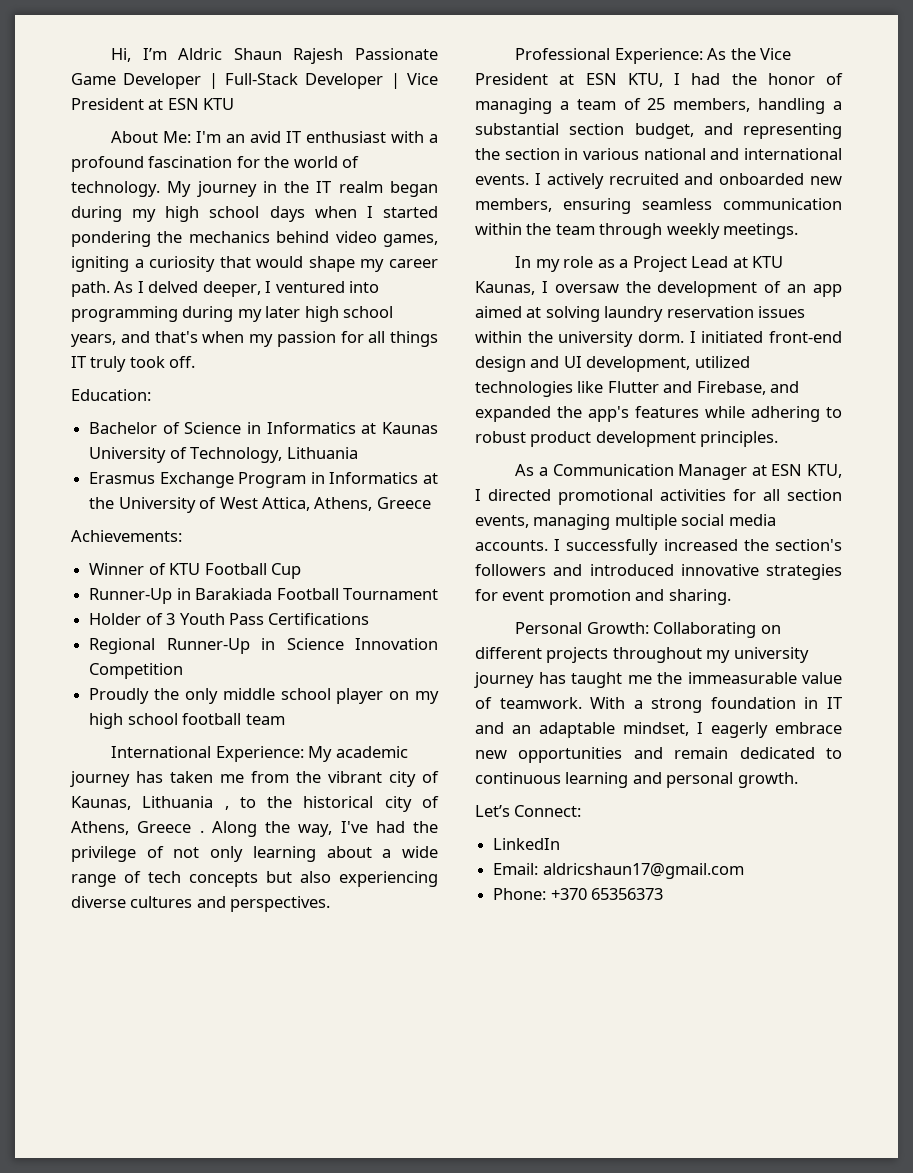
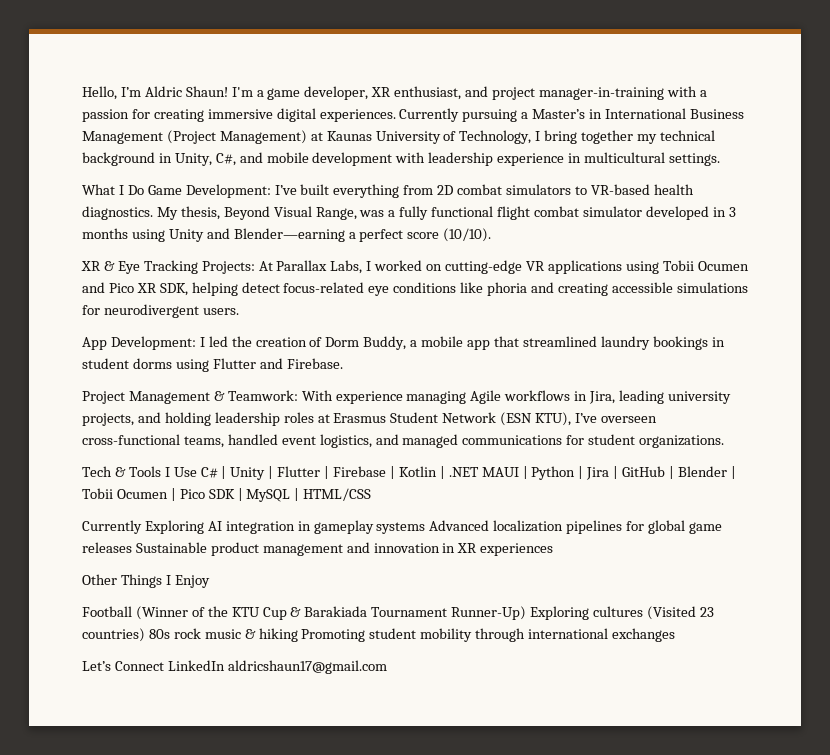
[111,48,132,62] Hi, -> [82,86,117,100] Hello,
[233,48,438,64] [71,73,438,89] [71,98,235,110] [111,131,439,143] [71,156,360,172] [71,181,438,197] [71,206,438,222] [71,231,438,247] [71,256,438,272] [71,281,380,297] [71,306,394,322] [71,331,438,347] [71,356,196,372] [71,389,151,401] [89,422,356,434] Shaun Rajesh Passionate Game Developer | Full-Stack Developer | Vice President at ESN KTU // About Me: I'm an avid IT enthusiast with a profound fascination for the world of technology. My journey in the IT realm began during my high school days when I started pondering the mechanics behind video games, igniting a curiosity that would shape my career path. As I delved deeper, I ventured into programming during my later high school years, and that's when my passion for all things IT truly took off. // Education: // Bachelor of Science in Informatics -> [185,86,707,100] [82,108,744,122] [82,130,307,144] Shaun! I'm a game developer, XR enthusiast, and project manager-in-training with a passion for creating immersive digital experiences. Currently pursuing a Master’s in International Business Management (Project Management)
[286,447,358,459] [89,472,439,488] [89,497,431,513] [71,530,182,542] [89,563,301,579] [89,588,438,604] [89,613,370,625] [89,638,439,654] [89,663,184,679] [89,688,439,704] [89,713,285,729] [111,746,408,762] [70,771,439,787] [71,796,439,812] [71,821,438,837] [71,846,439,862] [71,871,438,887] [71,896,331,912] [515,48,792,64] [475,73,843,87] [475,98,842,114] [475,123,842,139] [475,148,842,160] [475,173,842,189] [475,198,842,214] [475,223,799,239] [515,256,784,272] [475,281,842,297] [475,306,806,322] [475,331,842,347] [475,356,750,372] [475,381,800,397] [475,406,842,422] [475,431,779,447] [515,464,842,480] [475,489,842,505] [475,514,776,530] [475,539,842,555] [475,564,842,580] [475,589,731,605] [515,622,781,638] [475,647,809,663] [474,672,842,688] [475,697,842,713] [475,722,842,738] [475,747,842,763] [475,772,798,788] Lithuania // Erasmus Exchange Program in Informatics at the University of West Attica, Athens, Greece // Achievements: // Winner of KTU Football Cup // Runner-Up in Barakiada Football Tournament // Holder of 3 Youth Pass Certifications // Regional Runner-Up in Science Innovation Competition // Proudly the only middle school player on my high school football team // International Experience: My academic journey has taken me from the vibrant city of Kaunas, Lithuania , to the historical city of Athens, Greece . Along the way, I've had the privilege of not only learning about a wide range of tech concepts but also experiencing diverse cultures and perspectives. // Professional Experience: As the Vice President at ESN KTU, I had the honor of managing a team of 25 members, handling a substantial section budget, and representing the section in various national and international events. I actively recruited and onboarded new members, ensuring seamless communication within the team through weekly meetings. // In my role as a Project Lead at KTU Kaunas, I oversaw the development of an app aimed at solving laundry reservation issues within the university dorm. I initiated front-end design and UI development, utilized technologies like Flutter and Firebase, and expanded the app's features while adhering to robust product development principles. // As a Communication Manager at ESN KTU, I directed promotional activities for all section events, managing multiple social media accounts. I successfully increased the section's followers and introduced innovative strategies for event promotion and sharing. // Personal Growth: Collaborating on different projects throughout my university journey has taught me the immeasurable value of teamwork. With a strong foundation in IT and an adaptable mindset, I eagerly embrace new opportunities and remain dedicated to continuous learning and personal growth. -> [535,130,715,144] [82,152,720,166] [82,184,694,198] [82,206,736,220] [82,228,492,242] [81,260,749,274] [82,282,748,296] [82,304,239,318] [82,336,725,350] [82,358,343,372] [82,390,731,404] [82,412,657,426] [82,434,725,448] [82,466,736,480] [82,488,372,502] [82,520,722,534] [82,542,554,556] [82,574,210,588] [82,606,714,620] [82,628,676,642] I bring together my technical background in Unity, C#, and mobile development with leadership experience in multicultural settings. // What I Do Game Development: I’ve built everything from 2D combat simulators to VR-based health diagnostics. My thesis, Beyond Visual Range, was a fully functional flight combat simulator developed in 3 months using Unity and Blender—earning a perfect score (10/10). // XR & Eye Tracking Projects: At Parallax Labs, I worked on cutting-edge VR applications using Tobii Ocumen and Pico XR SDK, helping detect focus-related eye conditions like phoria and creating accessible simulations for neurodivergent users. // App Development: I led the creation of Dorm Buddy, a mobile app that streamlined laundry bookings in student dorms using Flutter and Firebase. // Project Management & Teamwork: With experience managing Agile workflows in Jira, leading university projects, and holding leadership roles at Erasmus Student Network (ESN KTU), I’ve overseen cross-functional teams, handled event logistics, and managed communications for student organizations. // Tech & Tools I Use C# | Unity | Flutter | Firebase | Kotlin | .NET MAUI | Python | Jira | GitHub | Blender | Tobii Ocumen | Pico SDK | MySQL | HTML/CSS // Currently Exploring AI integration in gameplay systems Advanced localization pipelines for global game releases Sustainable product management and innovation in XR experiences // Other Things I Enjoy // Football (Winner of the KTU Cup & Barakiada Tournament Runner-Up) Exploring cultures (Visited 23 countries) 80s rock music & hiking Promoting student mobility through international exchanges
[514,805,582,817] Connect: // -> [114,661,164,671] Connect
[493,863,539,875] // Email: -> (225, 665) none
[493,888,664,900] // Phone: +370 65356373 -> (387, 667) none

